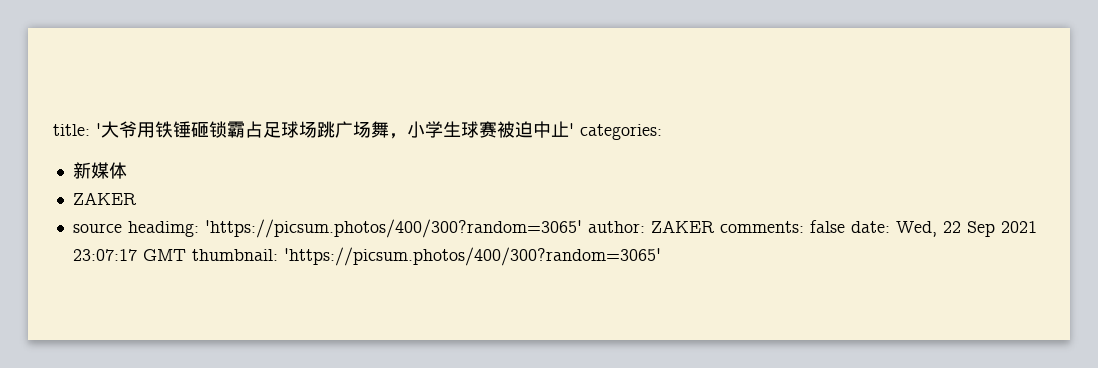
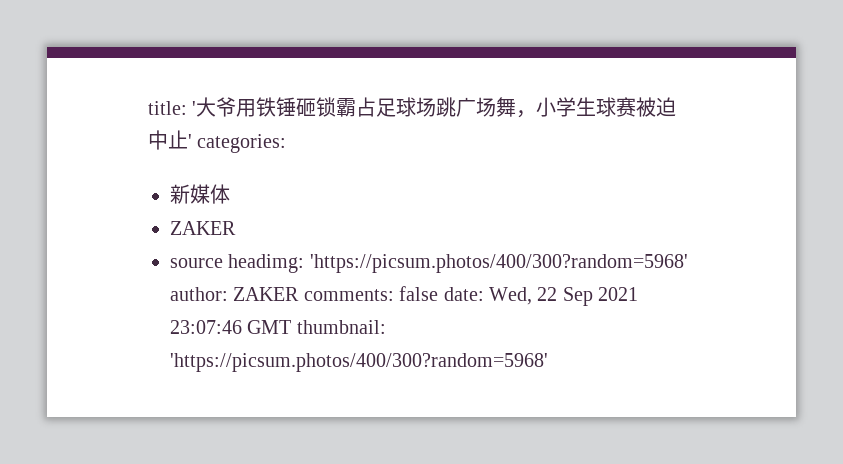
[204,219,582,238] 'https://picsum.photos/400/300?random=3065' -> [309,254,688,273] 'https://picsum.photos/400/300?random=5968'
[72,249,137,261] 23:07:17 -> [170,320,242,334] 23:07:46
[283,247,661,266] 'https://picsum.photos/400/300?random=3065' -> [170,353,548,372] 'https://picsum.photos/400/300?random=5968'

